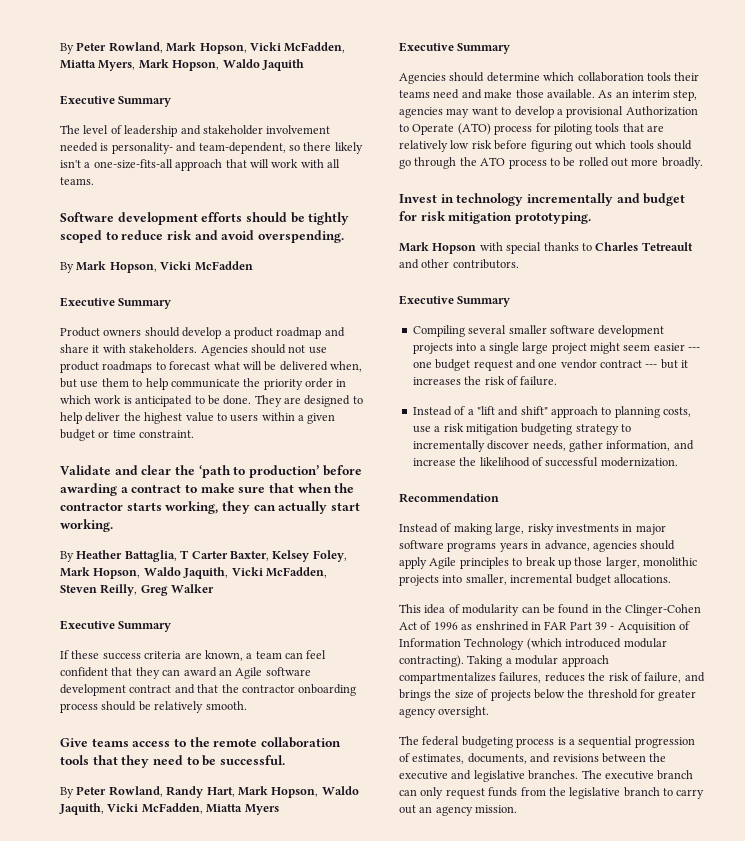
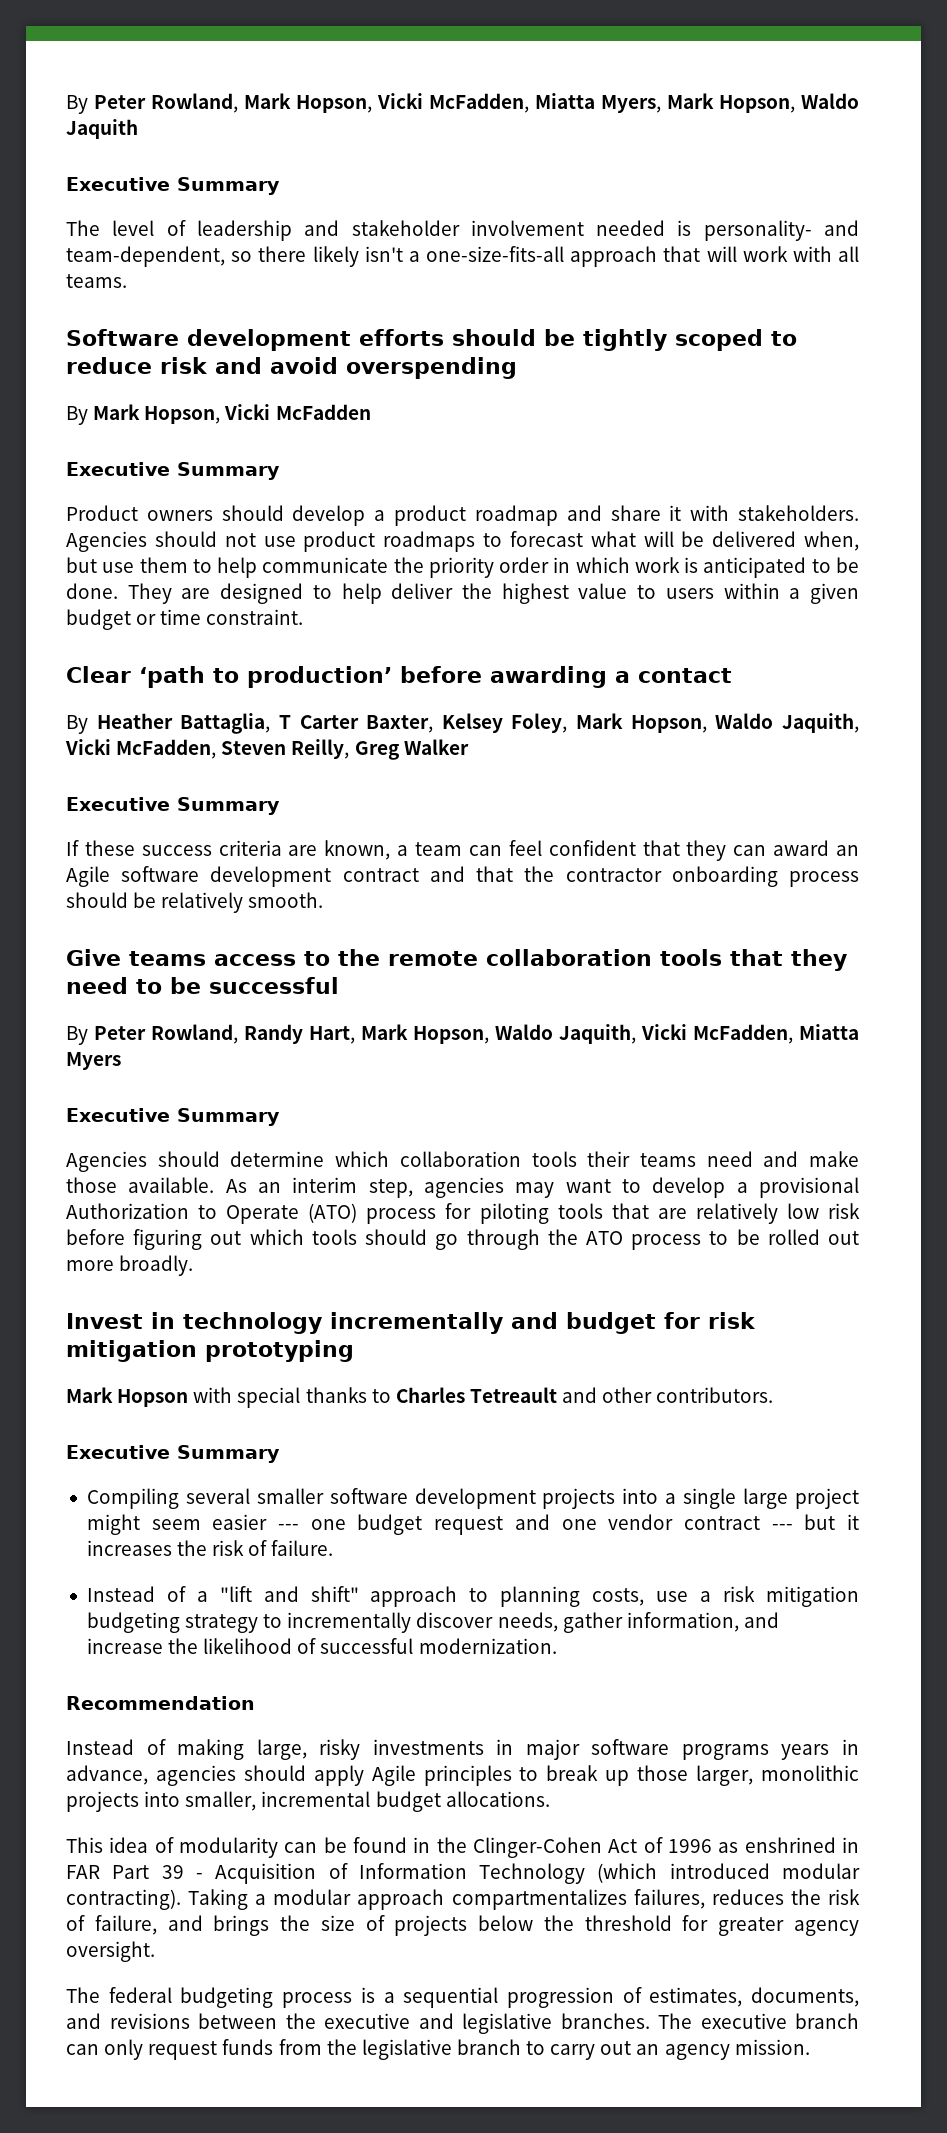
[257,230,344,243] overspending. -> [346,357,517,379] overspending
[60,465,195,475] Validate and clear the -> [66,666,131,683] Clear
[131,483,355,493] [60,501,360,514] [60,519,113,532] contract to make sure that when the contractor starts working, they can actually start working. -> [638,668,732,683] contact
[219,755,285,765] successful. -> [209,977,339,994] successful
[514,212,591,224] prototyping. -> [205,1340,354,1362] prototyping

